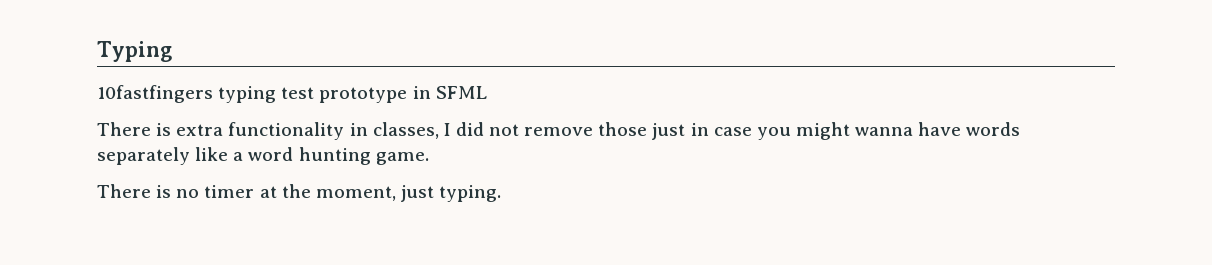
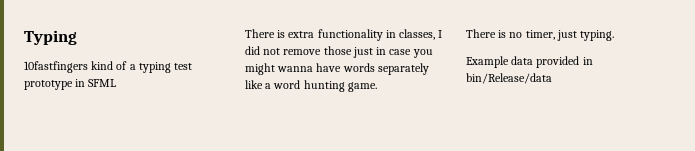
(213, 94) none -> [91,61,136,70] kind of a
[204,184,502,202] timer at the moment, just typing. -> [525,30,615,41] [466,56,593,68] [466,73,552,84] timer, just typing. // Example data provided in bin/Release/data

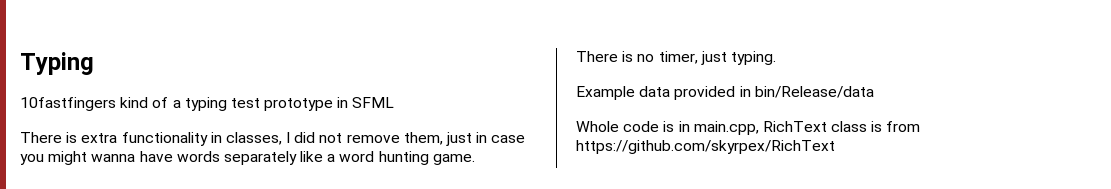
[323,46,352,55] those -> [403,132,443,145] them,
(552, 78) none -> [576,121,921,135] [576,140,835,154] // Whole code is in main.cpp, RichText class is from https://github.com/skyrpex/RichText

